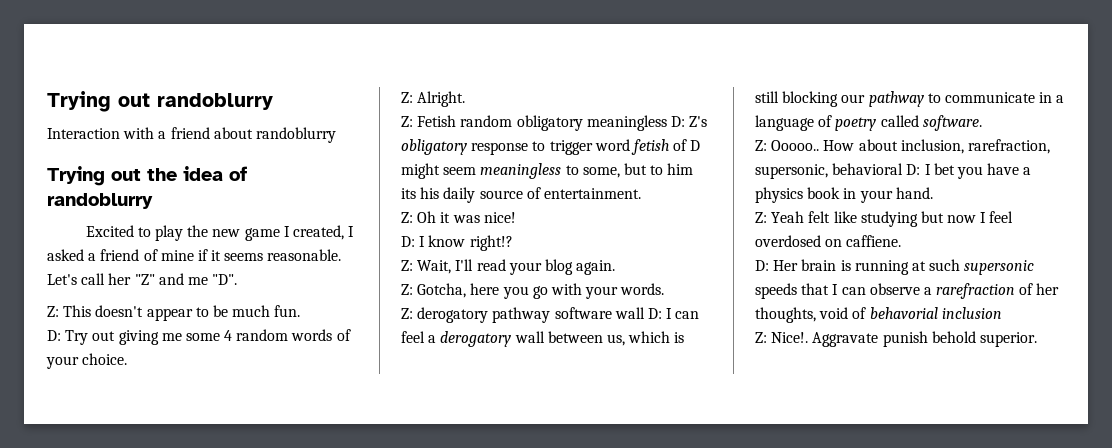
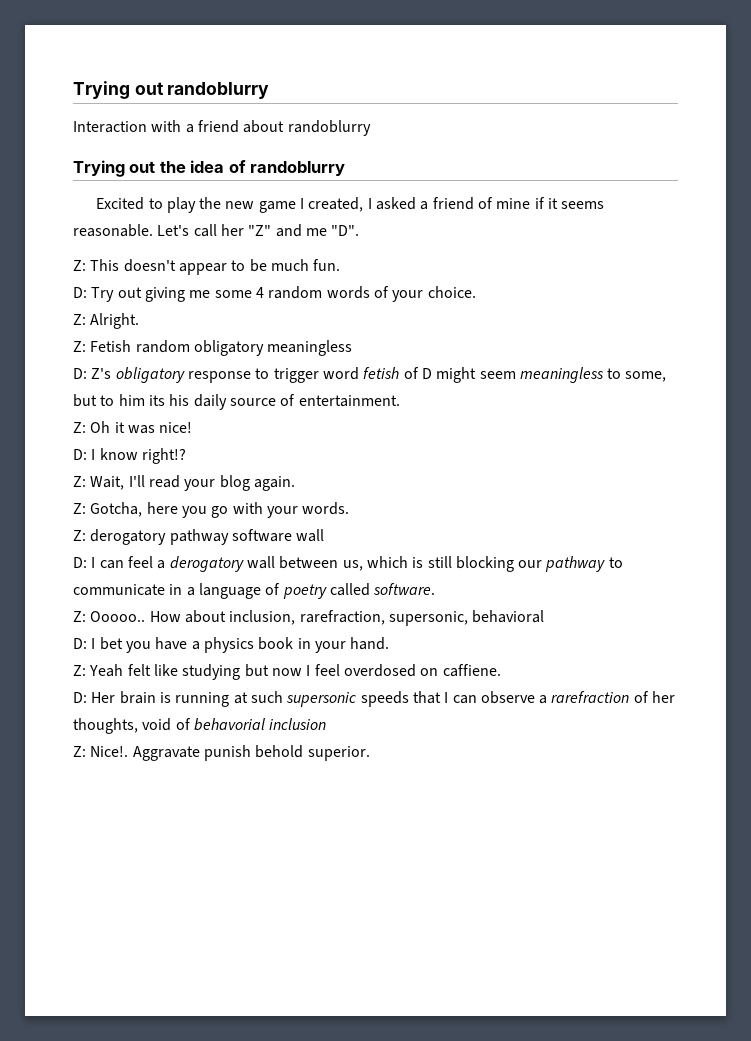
(667, 123) none -> (353, 348) //
(645, 313) none -> (325, 535) //
(904, 169) none -> (545, 616) //

